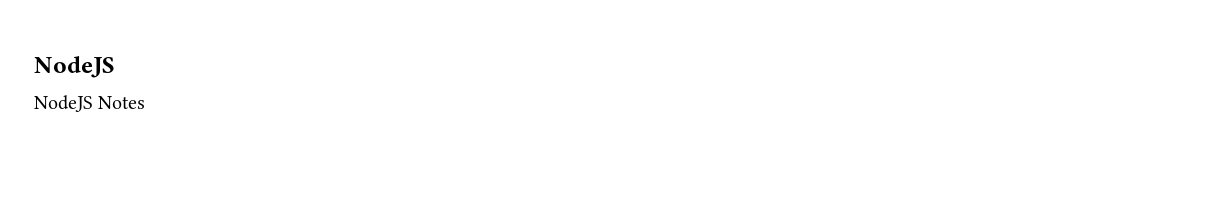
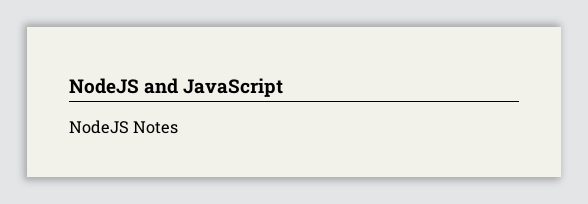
[34,56,115,78] NodeJS -> [69,78,284,97] NodeJS and JavaScript

